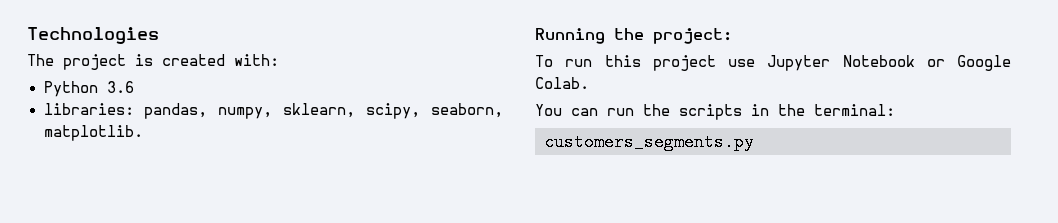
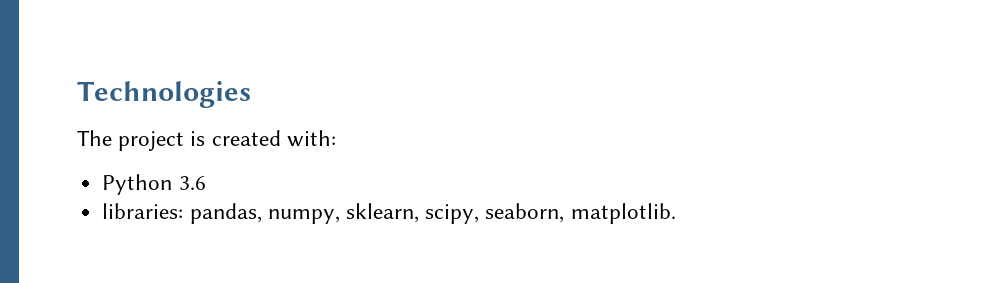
[535,28,732,44] [535,55,1011,71] [535,77,589,89] [535,104,895,120] [544,133,754,151] // Running the project: // To run this project use Jupyter Notebook or Google Colab. // You can run the scripts in the terminal: // customers_segments.py -> (676, 213) none

